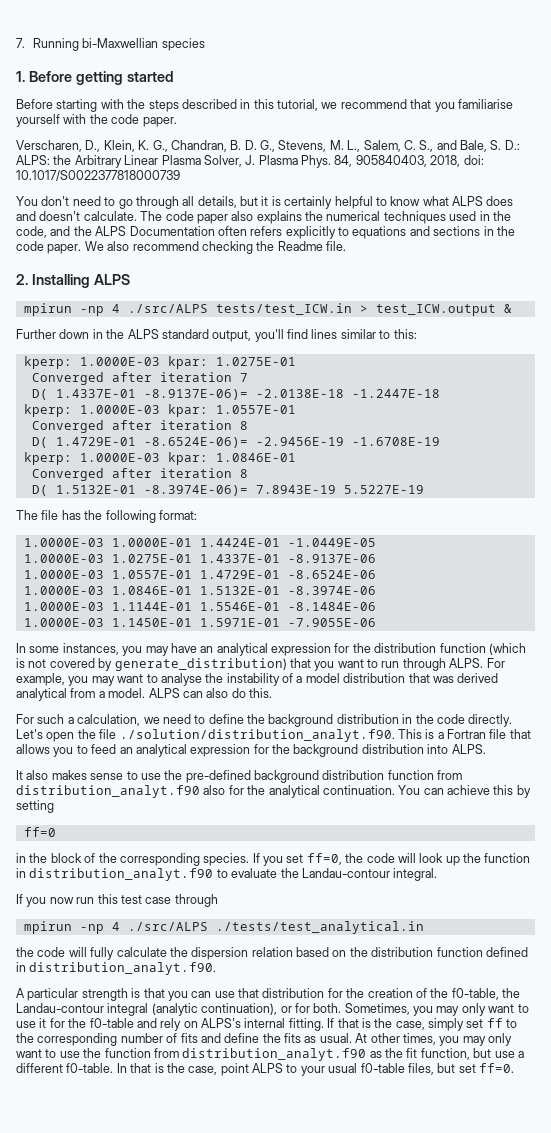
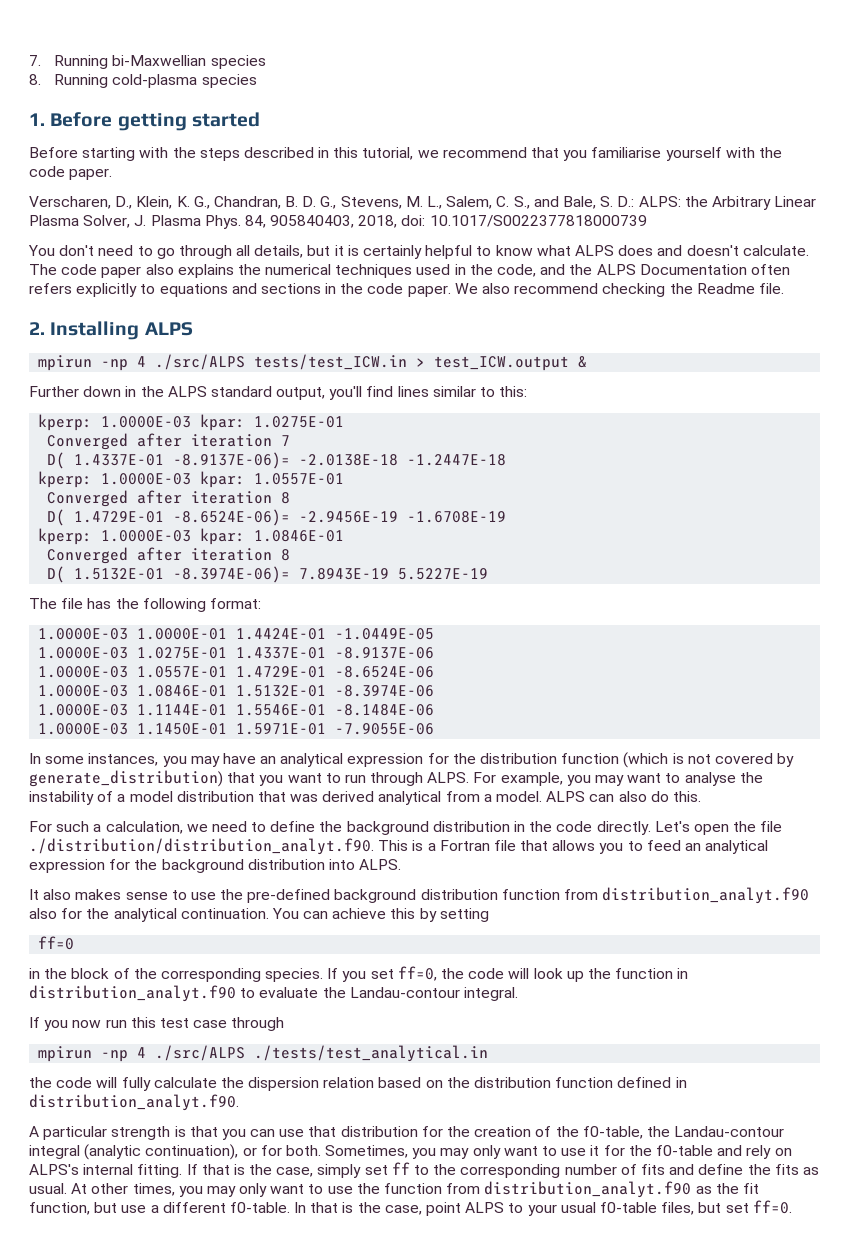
(205, 44) none -> [29,74,257,88] // 8. Running cold-plasma species
[119,729,395,742] ./solution/distribution_analyt.f90. -> [29,838,374,855] ./distribution/distribution_analyt.f90.

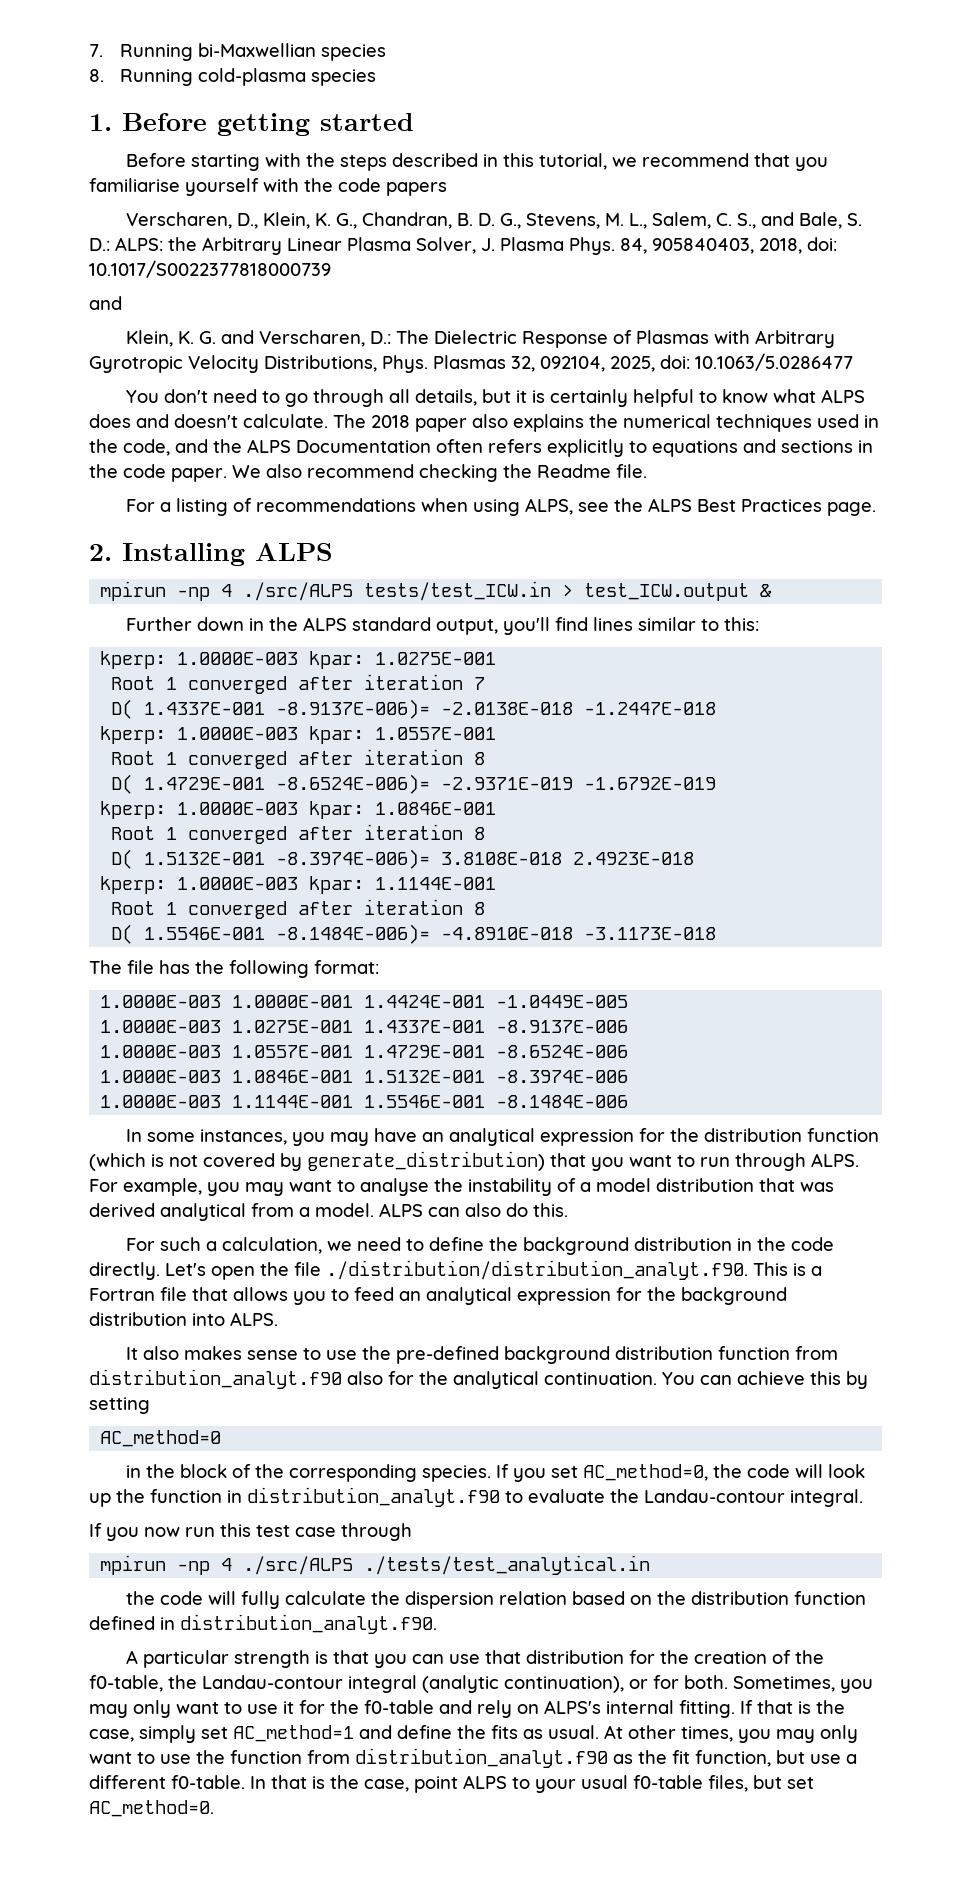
[69,168,113,180] paper. -> [386,182,447,196] papers
(647, 221) none -> [89,296,122,310] [126,330,836,348] [89,353,853,373] // and // Klein, K. G. and Verscharen, D.: The Dielectric Response of Plasmas with Arbitrary Gyrotropic Velocity Distributions, Phys. Plasmas 32, 092104, 2025, doi: 10.1063/5.0286477
[61,264,98,275] code -> [371,415,410,428] 2018
(784, 288) none -> [126,498,877,516] // For a listing of recommendations when using ALPS, see the ALPS Best Practices page.
[101,414,345,431] [47,433,291,450] [47,452,507,469] [38,471,345,488] [47,490,291,507] [47,509,507,526] [38,528,345,545] [47,547,291,564] [47,566,489,583] 1.0000E-03 kpar: 1.0275E-01 // Converged after iteration 7 // D( 1.4337E-01 -8.9137E-06)= -2.0138E-18 -1.2447E-18 // kperp: 1.0000E-03 kpar: 1.0557E-01 // Converged after iteration 8 // D( 1.4729E-01 -8.6524E-06)= -2.9456E-19 -1.6708E-19 // kperp: 1.0000E-03 kpar: 1.0846E-01 // Converged after iteration 8 // D( 1.5132E-01 -8.3974E-06)= 7.8943E-19 5.5227E-19 -> [177,651,497,669] [111,674,486,694] [111,699,717,719] [100,726,497,744] [111,749,486,769] [111,774,717,794] [100,801,497,819] [111,824,486,844] [111,849,695,869] [100,876,497,894] [111,899,486,919] [111,924,717,944] 1.0000E-003 kpar: 1.0275E-001 // Root 1 converged after iteration 7 // D( 1.4337E-001 -8.9137E-006)= -2.0138E-018 -1.2447E-018 // kperp: 1.0000E-003 kpar: 1.0557E-001 // Root 1 converged after iteration 8 // D( 1.4729E-001 -8.6524E-006)= -2.9371E-019 -1.6792E-019 // kperp: 1.0000E-003 kpar: 1.0846E-001 // Root 1 converged after iteration 8 // D( 1.5132E-001 -8.3974E-006)= 3.8108E-018 2.4923E-018 // kperp: 1.0000E-003 kpar: 1.1144E-001 // Root 1 converged after iteration 8 // D( 1.5546E-001 -8.1484E-006)= -4.8910E-018 -3.1173E-018
[38,628,435,640] [38,647,435,659] [38,666,435,678] [38,685,435,697] [38,704,435,716] [38,723,435,735] 1.0000E-03 1.0000E-01 1.4424E-01 -1.0449E-05 // 1.0000E-03 1.0275E-01 1.4337E-01 -8.9137E-06 // 1.0000E-03 1.0557E-01 1.4729E-01 -8.6524E-06 // 1.0000E-03 1.0846E-01 1.5132E-01 -8.3974E-06 // 1.0000E-03 1.1144E-01 1.5546E-01 -8.1484E-06 // 1.0000E-03 1.1450E-01 1.5971E-01 -7.9055E-06 -> [100,995,629,1008] [100,1020,629,1033] [100,1045,629,1058] [100,1070,629,1083] [100,1095,629,1108] 1.0000E-003 1.0000E-001 1.4424E-001 -1.0449E-005 // 1.0000E-003 1.0275E-001 1.4337E-001 -8.9137E-006 // 1.0000E-003 1.0557E-001 1.4729E-001 -8.6524E-006 // 1.0000E-003 1.0846E-001 1.5132E-001 -8.3974E-006 // 1.0000E-003 1.1144E-001 1.5546E-001 -8.1484E-006
[38,936,75,950] ff=0 -> [100,1430,222,1447] AC_method=0
[397,966,437,981] ff=0, -> [583,1464,709,1481] AC_method=0,
[391,1162,665,1178] ff to the corresponding number of fits -> [233,1725,354,1742] AC_method=1
[752,1200,792,1214] ff=0. -> [89,1800,214,1817] AC_method=0.

